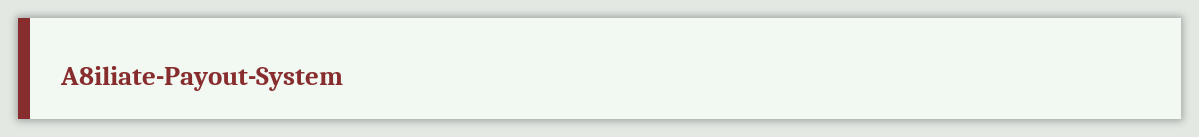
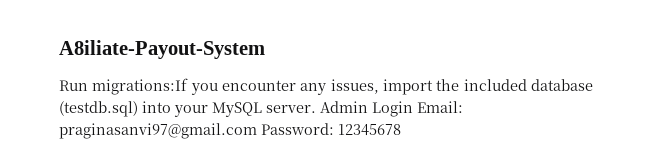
(343, 78) none -> [59,78,593,95] [59,101,463,117] [59,123,401,139] // Run migrations:If you encounter any issues, import the included database (testdb.sql) into your MySQL server. Admin Login Email: praginasanvi97@gmail.com Password: 12345678

